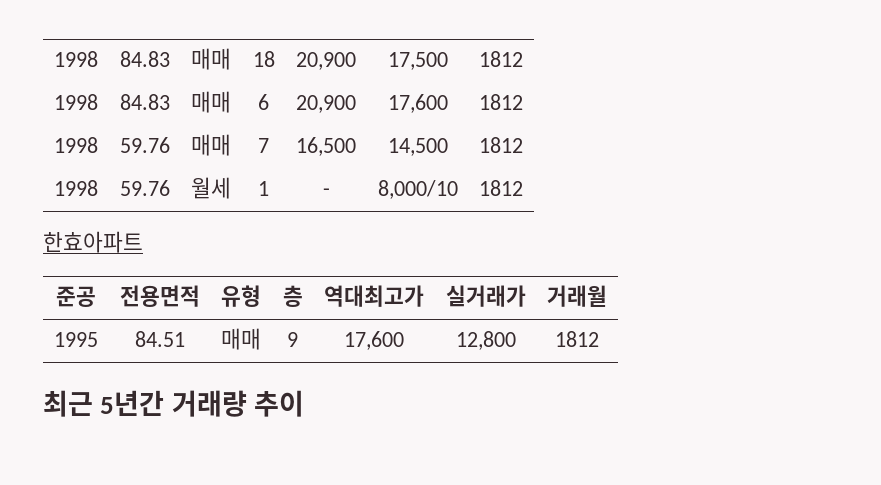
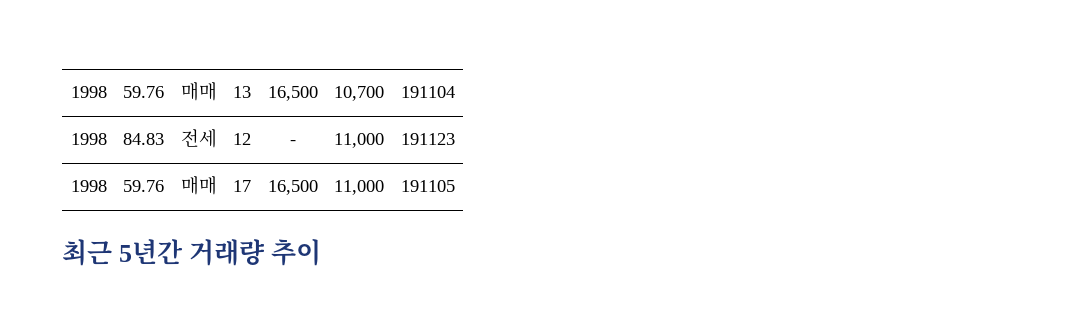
[54,51,98,67] [119,51,170,67] [191,48,231,70] [252,51,275,67] [296,52,356,70] [387,52,448,70] [479,51,523,67] [54,94,98,110] [119,94,170,110] [191,91,231,113] [258,94,269,110] [296,95,356,113] [387,94,448,113] [479,94,523,110] [54,137,98,153] [119,137,170,153] [191,134,231,156] [258,138,269,153] [296,137,356,156] [387,138,448,156] [479,137,523,153] [54,180,98,196] [119,180,170,196] [191,177,231,199] [258,181,269,196] [322,188,330,196] [377,180,458,199] [479,180,523,196] [43,231,143,253] [56,286,96,307] [119,285,200,307] [221,285,261,307] [282,285,303,307] [324,285,424,307] [445,285,526,307] [547,285,607,307] [54,332,98,347] [134,331,185,347] [221,328,261,350] [287,332,298,347] [344,331,404,350] [455,331,516,350] [555,331,599,347] 1998 | 84.83 | 매매 | 18 | 20,900 | 17,500 | 1812 // 1998 | 84.83 | 매매 | 6 | 20,900 | 17,600 | 1812 // 1998 | 59.76 | 매매 | 7 | 16,500 | 14,500 | 1812 // 1998 | 59.76 | 월세 | 1 | - | 8,000/10 | 1812 // 한효아파트 // 준공 | 전용면적 | 유형 | 층 | 역대최고가 | 실거래가 | 거래월 // 1995 | 84.51 | 매매 | 9 | 17,600 | 12,800 | 1812 -> [70,86,107,98] [123,86,164,98] [180,82,217,101] [233,86,251,98] [267,86,318,101] [334,86,384,101] [400,86,455,98] [70,133,107,145] [123,133,164,145] [180,129,217,148] [233,133,251,145] [289,140,296,145] [334,133,384,148] [400,133,455,145] [70,180,107,192] [123,180,164,192] [180,176,217,195] [233,180,251,192] [267,180,318,195] [334,180,384,195] [400,180,455,192] 1998 | 59.76 | 매매 | 13 | 16,500 | 10,700 | 191104 // 1998 | 84.83 | 전세 | 12 | - | 11,000 | 191123 // 1998 | 59.76 | 매매 | 17 | 16,500 | 11,000 | 191105

